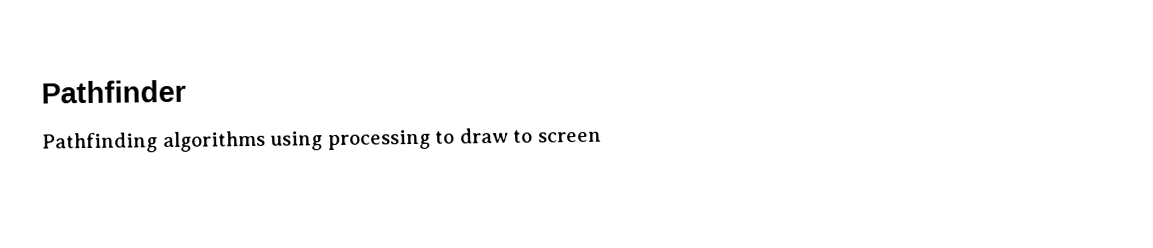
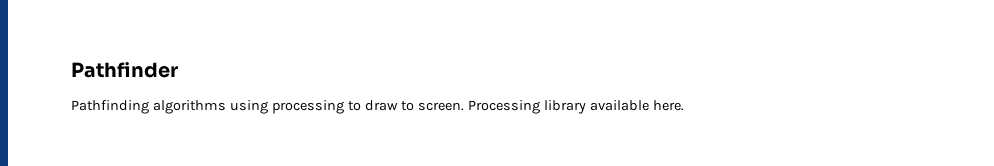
[537,131,602,143] screen -> [418,100,685,114] screen. Processing library available here.

